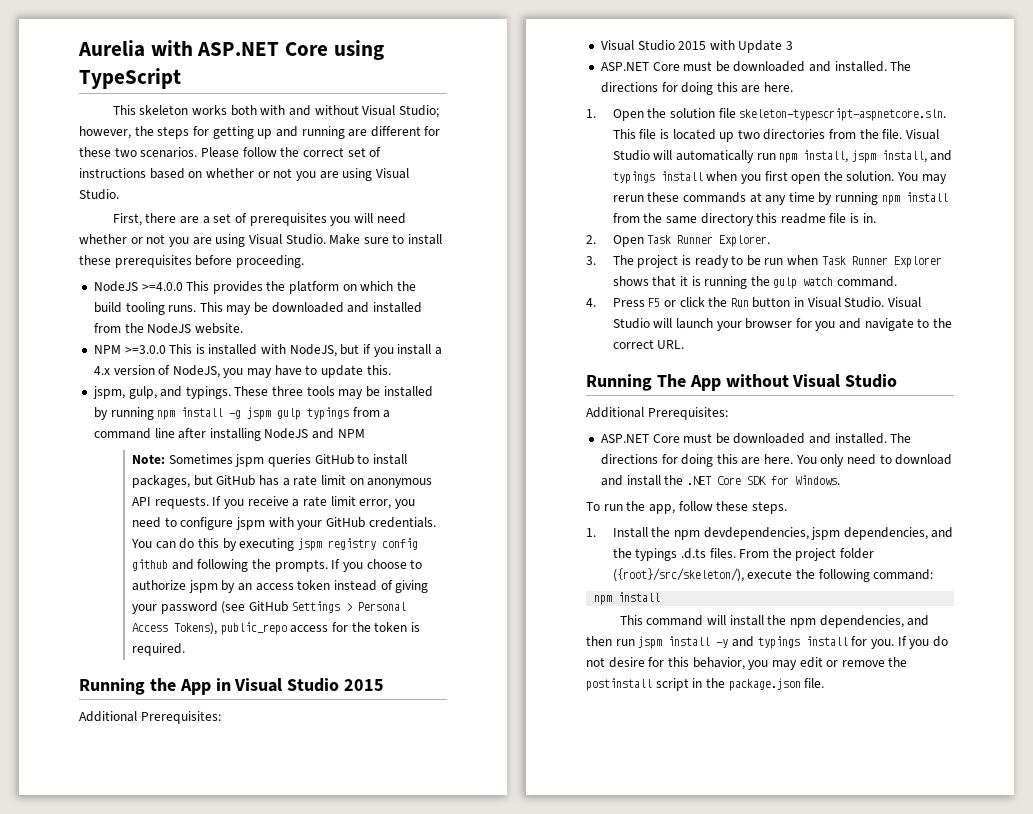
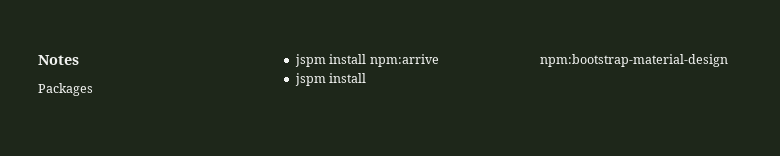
[78,40,384,60] [79,68,181,89] [112,105,439,118] [79,126,441,139] [79,147,382,158] [79,168,409,181] [79,189,119,200] [112,213,406,226] [79,234,443,247] [79,255,304,268] [93,281,417,294] [93,302,423,315] [93,323,243,334] [93,344,442,357] [93,365,391,378] [92,386,433,399] [93,407,391,420] [93,428,365,441] [132,454,408,467] [132,475,433,488] [132,496,416,509] [132,517,436,530] [131,538,419,551] [132,559,423,572] [132,580,429,593] [132,601,406,614] [132,622,421,635] [132,643,186,656] [79,678,385,695] [79,711,221,724] [600,40,794,53] [600,61,912,72] [600,82,794,95] [586,108,947,121] [612,129,940,142] [612,150,953,163] [612,171,947,184] [612,192,948,205] [612,213,876,226] [586,235,771,247] [586,255,942,268] [612,276,898,289] [586,297,922,308] [612,318,953,331] [612,339,685,349] [586,374,898,391] [586,407,728,420] [600,433,912,444] [600,454,953,467] [600,475,840,486] [586,501,787,514] [586,527,954,540] [612,548,875,561] [612,568,934,582] [594,592,661,605] [619,615,930,628] [586,636,948,649] [586,657,908,670] [586,678,825,691] Aurelia with ASP.NET Core using TypeScript // This skeleton works both with and without Visual Studio; however, the steps for getting up and running are different for these two scenarios. Please follow the correct set of instructions based on whether or not you are using Visual Studio. // First, there are a set of prerequisites you will need whether or not you are using Visual Studio. Make sure to install these prerequisites before proceeding. // NodeJS >=4.0.0 This provides the platform on which the build tooling runs. This may be downloaded and installed from the NodeJS website. // NPM >=3.0.0 This is installed with NodeJS, but if you install a 4.x version of NodeJS, you may have to update this. // jspm, gulp, and typings. These three tools may be installed by running npm install -g jspm gulp typings from a command line after installing NodeJS and NPM // Note: Sometimes jspm queries GitHub to install packages, but GitHub has a rate limit on anonymous API requests. If you receive a rate limit error, you need to configure jspm with your GitHub credentials. You can do this by executing jspm registry config github and following the prompts. If you choose to authorize jspm by an access token instead of giving your password (see GitHub Settings > Personal Access Tokens), public_repo access for the token is required. // Running the App in Visual Studio 2015 // Additional Prerequisites: // Visual Studio 2015 with Update 3 // ASP.NET Core must be downloaded and installed. The directions for doing this are here. // 1. Open the solution file skeleton-typescript-aspnetcore.sln. This file is located up two directories from the file. Visual Studio will automatically run npm install, jspm install, and typings install when you first open the solution. You may rerun these commands at any time by running npm install from the same directory this readme file is in. // 2. Open Task Runner Explorer. // 3. The project is ready to be run when Task Runner Explorer shows that it is running the gulp watch command. // 4. Press F5 or click the Run button in Visual Studio. Visual Studio will launch your browser for you and navigate to the correct URL. // Running The App without Visual Studio // Additional Prerequisites: // ASP.NET Core must be downloaded and installed. The directions for doing this are here. You only need to download and install the .NET Core SDK for Windows. // To run the app, follow these steps. // 1. Install the npm devdependencies, jspm dependencies, and the typings .d.ts files. From the project folder ({root}/src/skeleton/), execute the following command: // npm install // This command will install the npm dependencies, and then run jspm install -y and typings install for you. If you do not desire for this behavior, you may edit or remove the postinstall script in the package.json file. -> [38,55,79,65] [38,83,93,96] [294,54,439,67] [294,73,367,86] [539,54,728,67] Notes // Packages // jspm install npm:arrive // jspm install npm:bootstrap-material-design

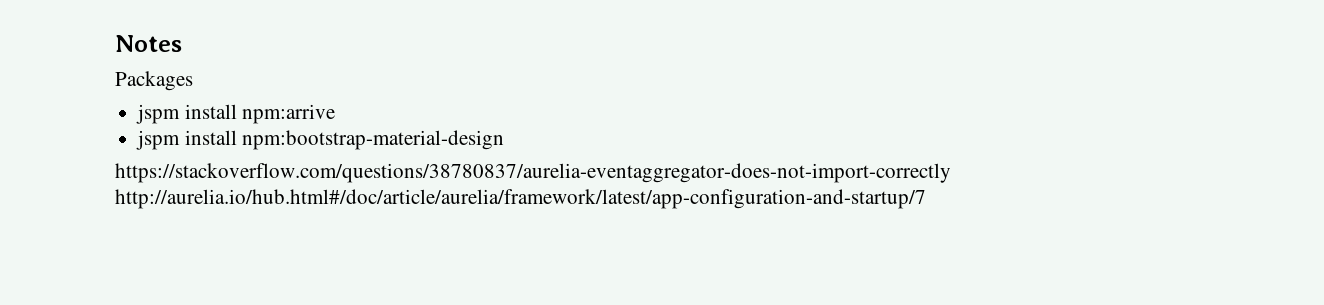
(728, 60) none -> [115,163,951,183] [115,189,926,209] // https://stackoverflow.com/questions/38780837/aurelia-eventaggregator-does-not-import-correctly http://aurelia.io/hub.html#/doc/article/aurelia/framework/latest/app-configuration-and-startup/7

